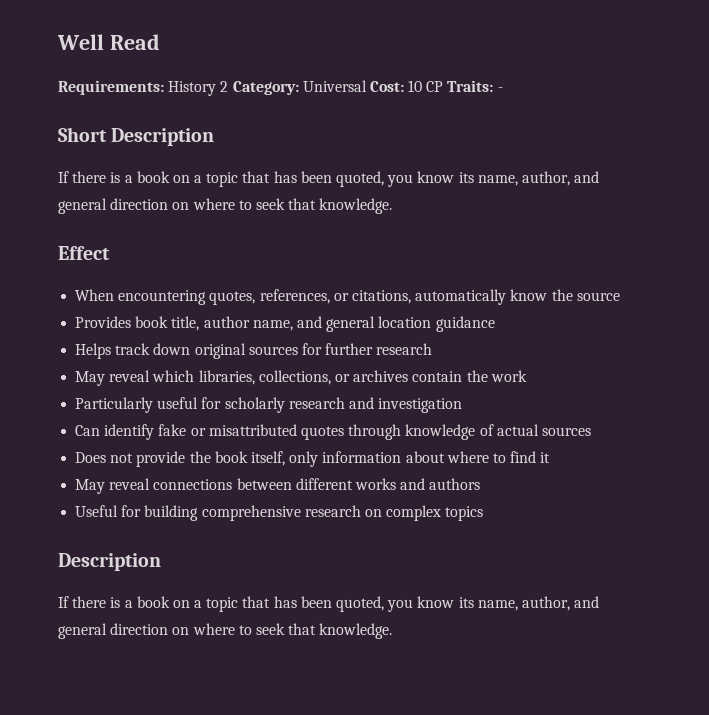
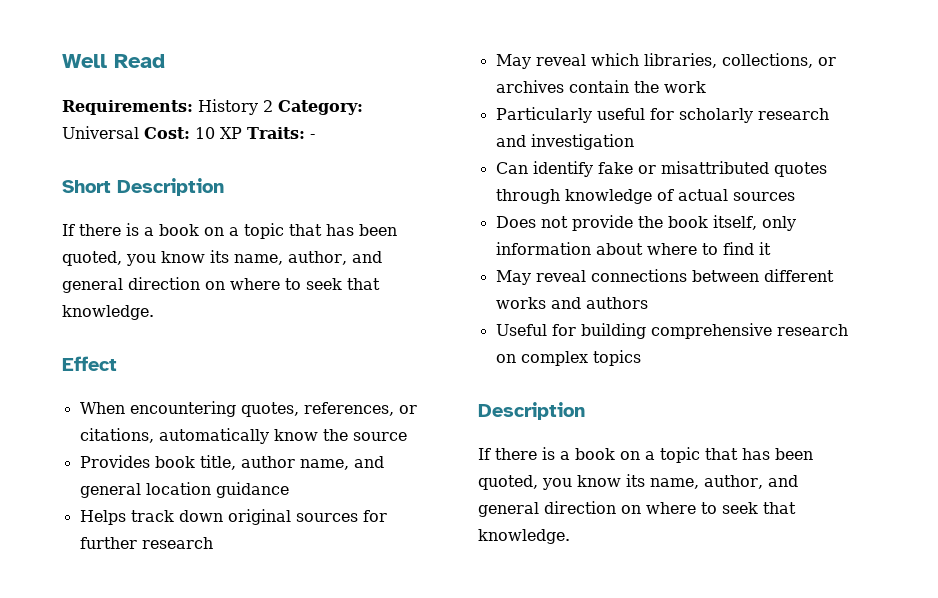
[426,81,444,92] CP -> [220,127,242,139] XP

